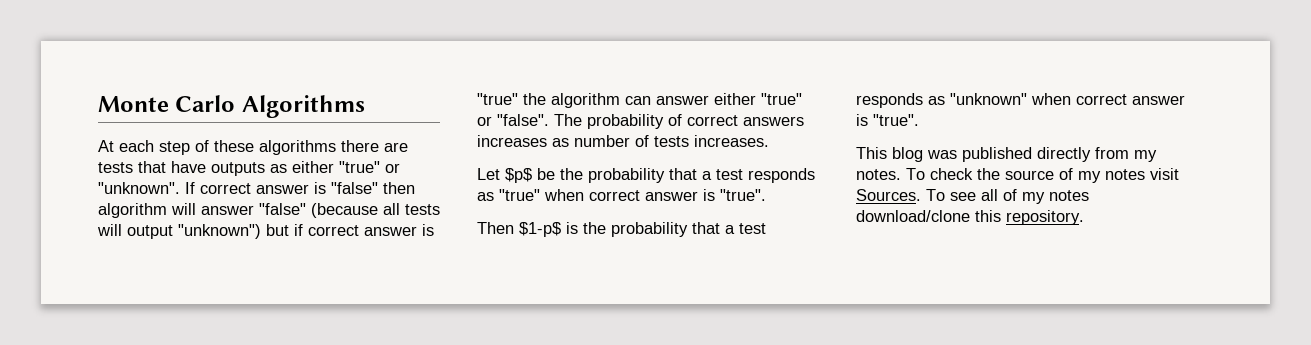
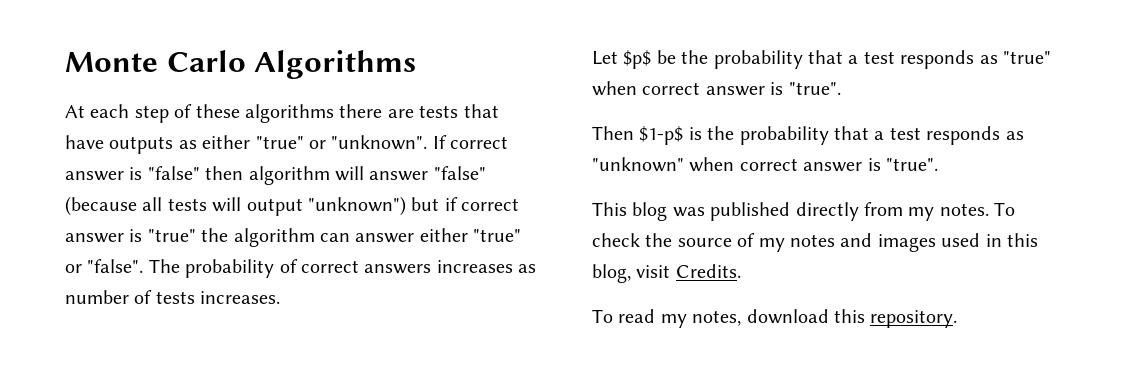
[1150,168,1179,180] [856,189,1089,204] [856,210,970,222] visit Sources. To see all of my notes download/clone -> [840,233,1038,252] [592,264,741,283] [592,309,829,328] and images used in this blog, visit Credits. // To read my notes, download

